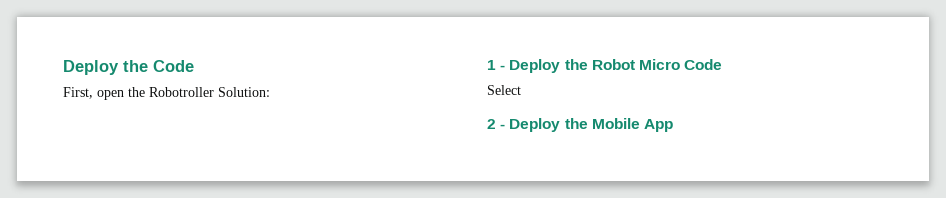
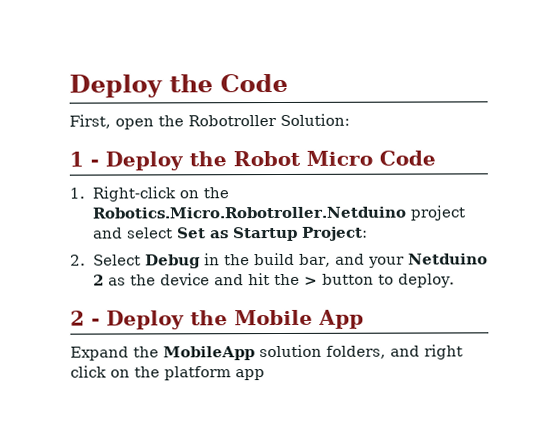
[487,85,521,95] Select -> [69,186,230,202] [92,205,467,221] [93,226,369,242] [70,252,489,269] [93,273,456,288] 1. Right-click on the Robotics.Micro.Robotroller.Netduino project and select Set as Startup Project: // 2. Select Debug in the build bar, and your Netduino 2 as the device and hit the > button to deploy.
(673, 125) none -> [70,344,463,361] [70,365,265,381] // Expand the MobileApp solution folders, and right click on the platform app

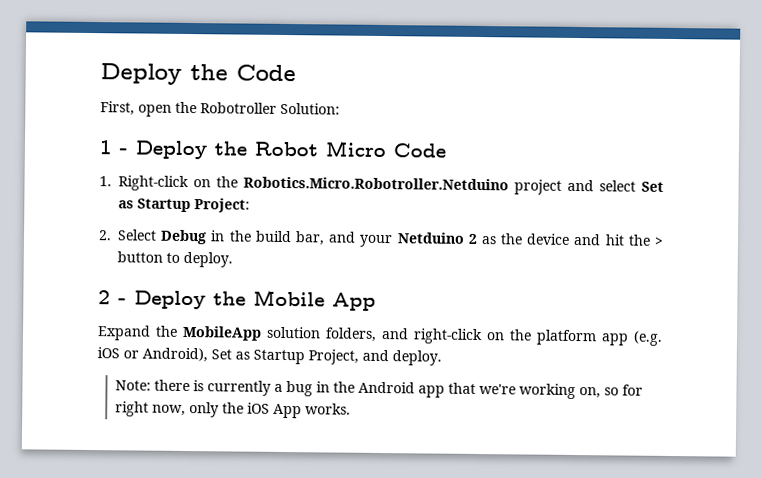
[424,344,463,360] [70,365,107,378] right click -> [413,328,483,345] right-click
(265, 375) none -> [633,330,663,346] [97,347,442,366] [114,379,643,400] [114,401,351,419] (e.g. iOS or Android), Set as Startup Project, and deploy. // Note: there is currently a bug in the Android app that we're working on, so for right now, only the iOS App works.

